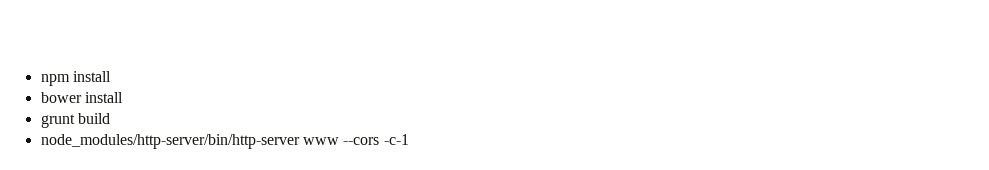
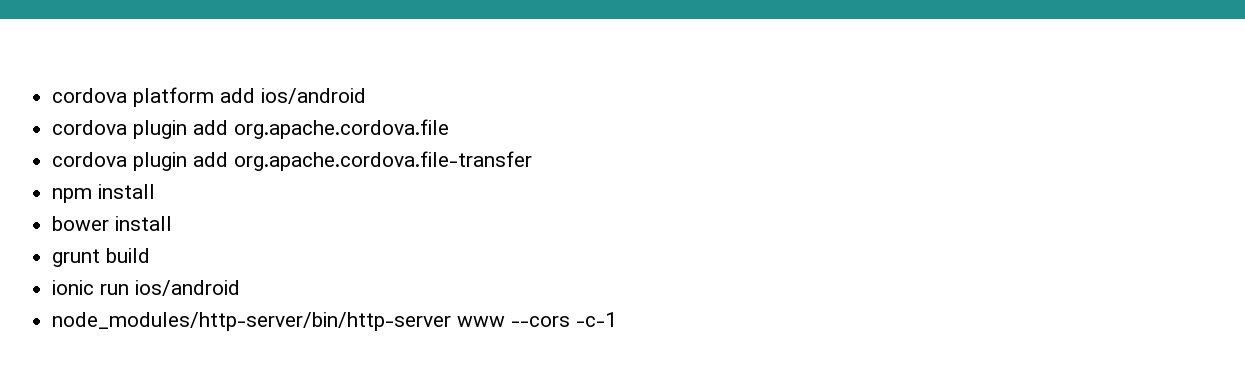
(40, 80) none -> [52,87,367,107] [52,119,450,139] [52,151,533,171] cordova platform add ios/android // cordova plugin add org.apache.cordova.file // cordova plugin add org.apache.cordova.file-transfer //
(110, 118) none -> [52,280,241,296] // ionic run ios/android

